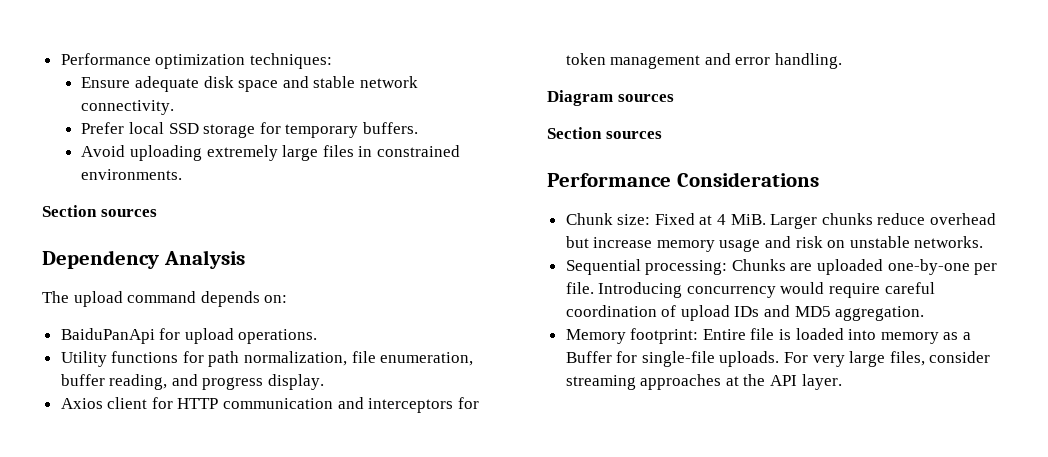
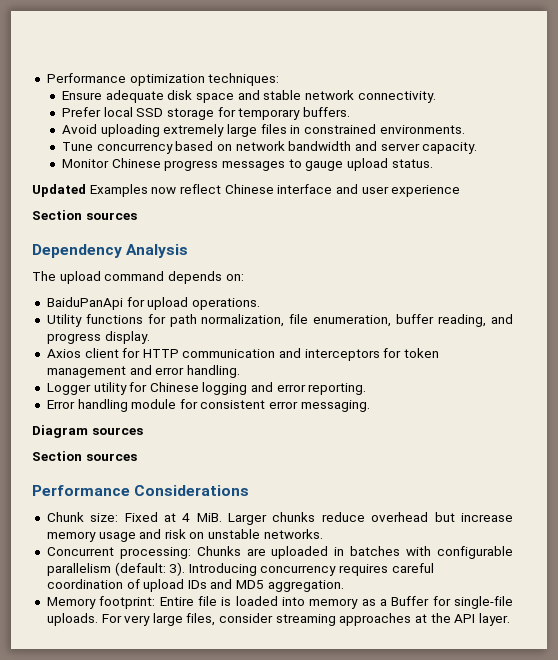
(183, 174) none -> [62,141,478,154] [62,158,433,171] [32,184,461,197] // Tune concurrency based on network bandwidth and server capacity. // Monitor Chinese progress messages to gauge upload status. // Updated Examples now reflect Chinese interface and user experience
(843, 61) none -> [46,382,367,395] [46,399,370,412] // Logger utility for Chinese logging and error reporting. // Error handling module for consistent error messaging.
[565,259,641,275] Sequential -> [46,547,114,556] Concurrent
[887,259,998,275] [565,282,881,298] one-by-one per file. Introducing concurrency would require -> [334,546,513,559] [46,562,389,576] in batches with configurable parallelism (default: 3). Introducing concurrency requires

